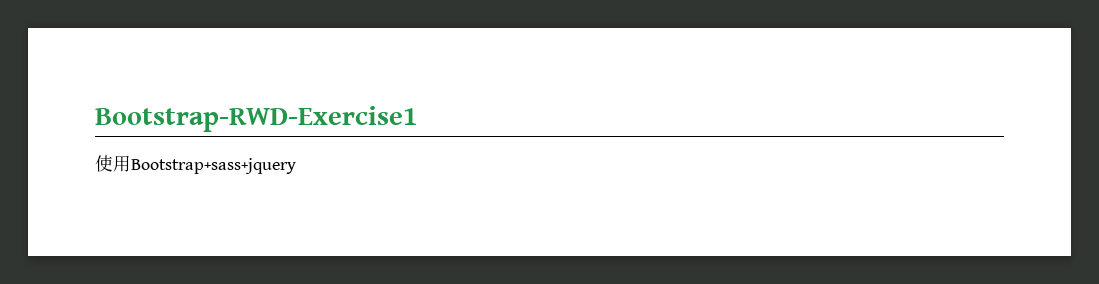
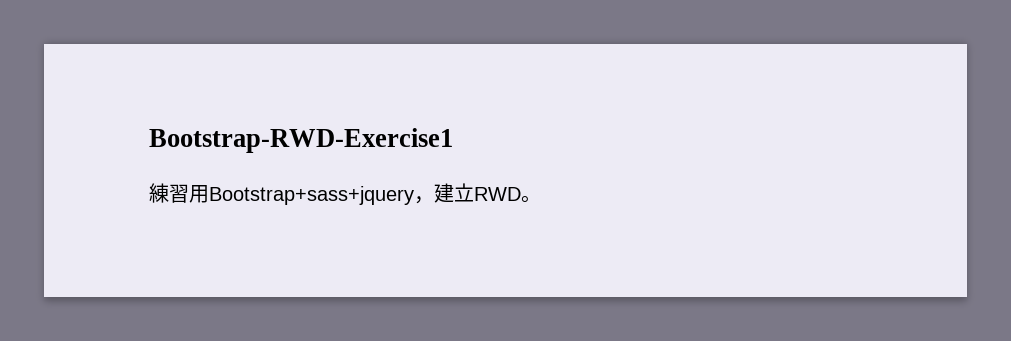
[95,155,296,174] 使用Bootstrap+sass+jquery -> [149,183,541,205] 練習用Bootstrap+sass+jquery，建立RWD。

